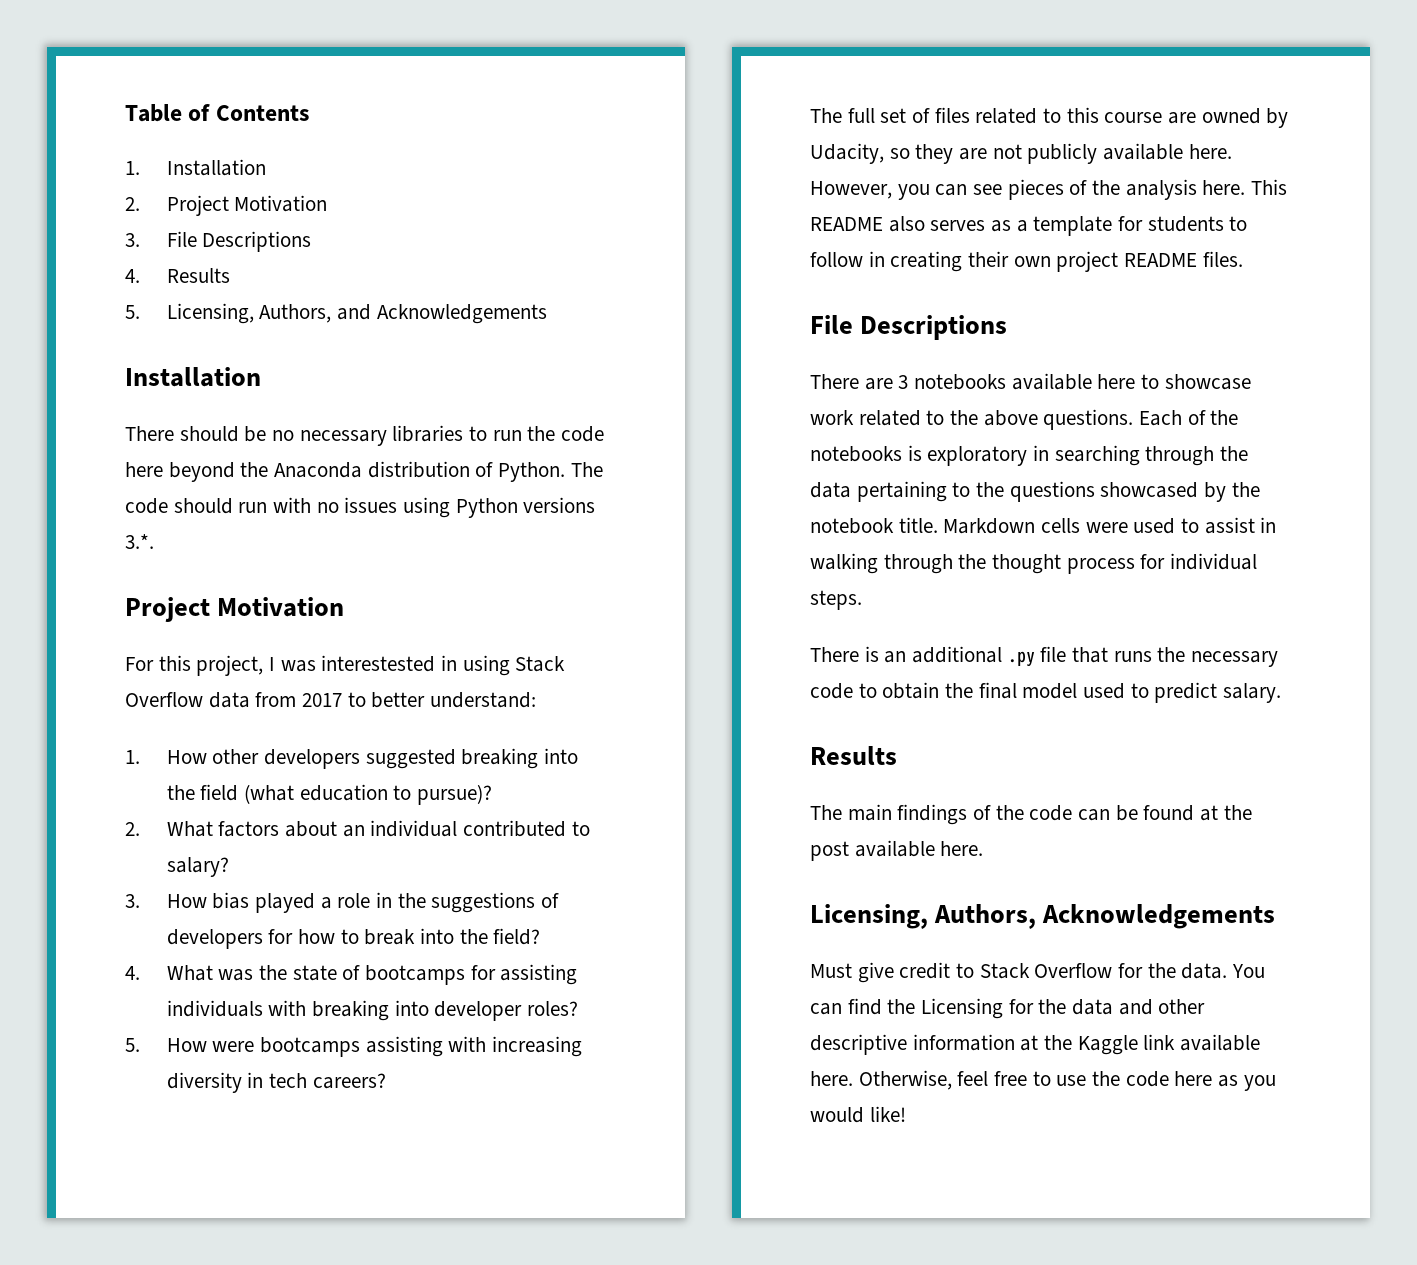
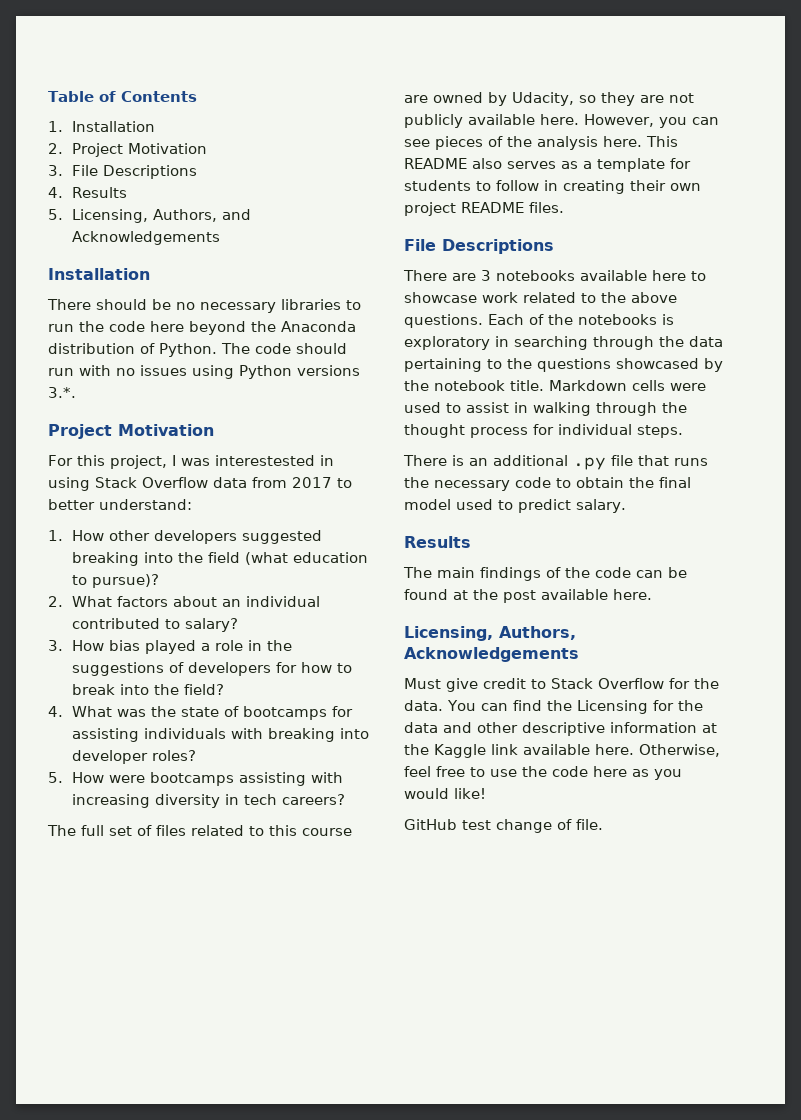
(906, 1114) none -> [404,819,603,833] // GitHub test change of file.

